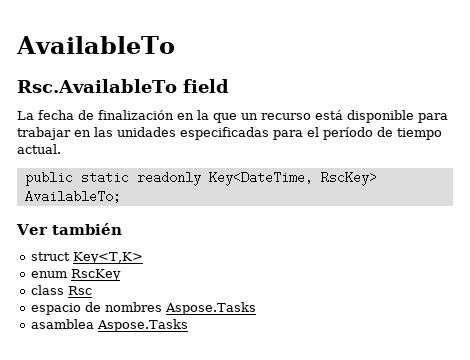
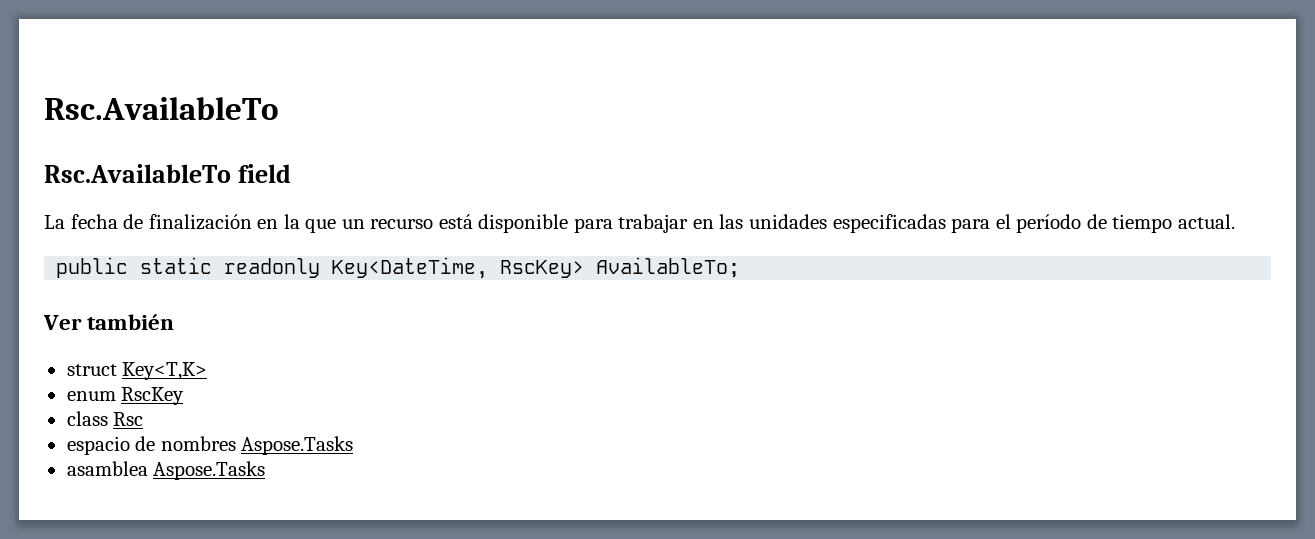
[16,36,175,54] AvailableTo -> [44,97,278,120] Rsc.AvailableTo

